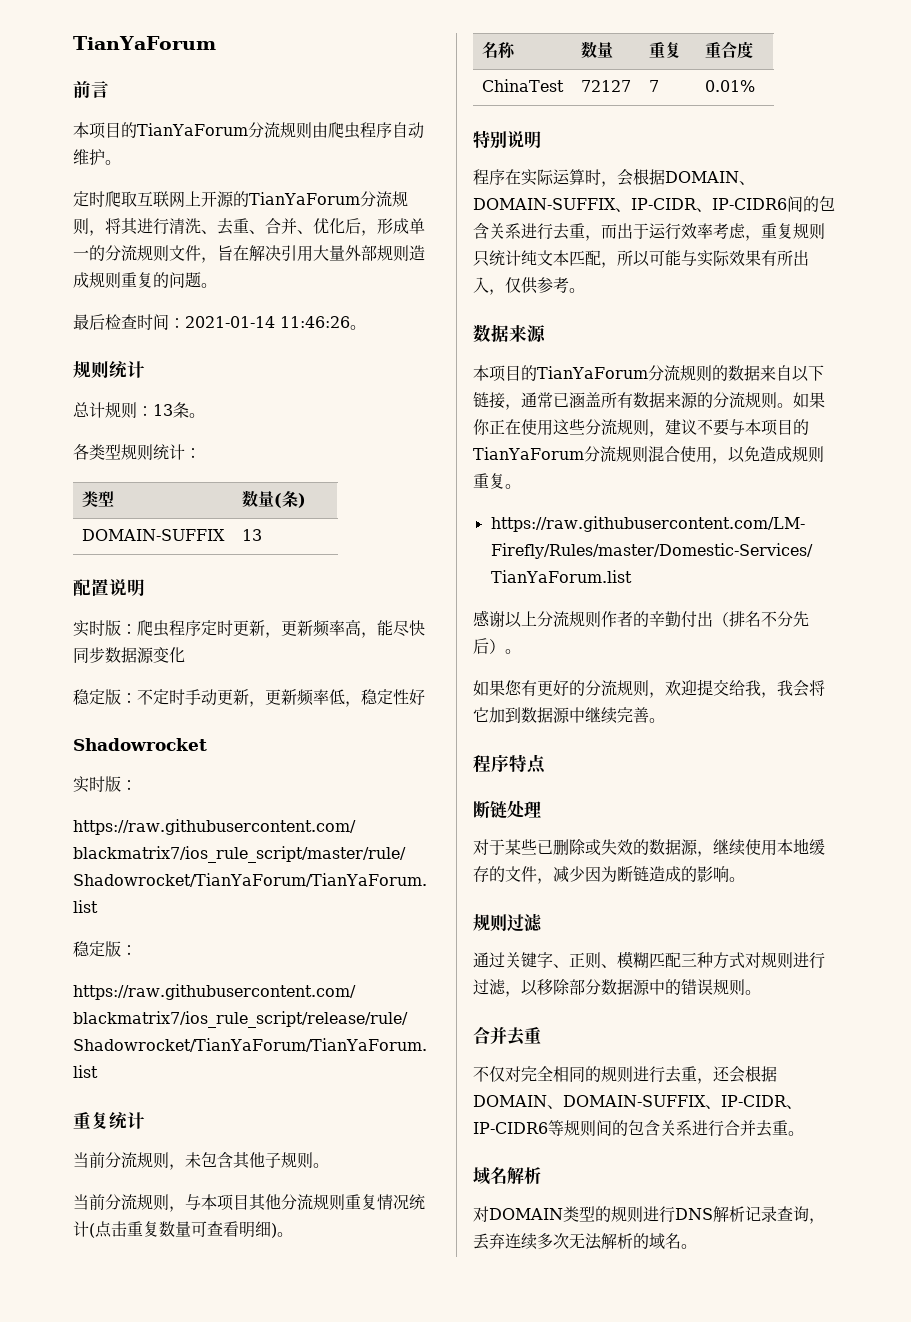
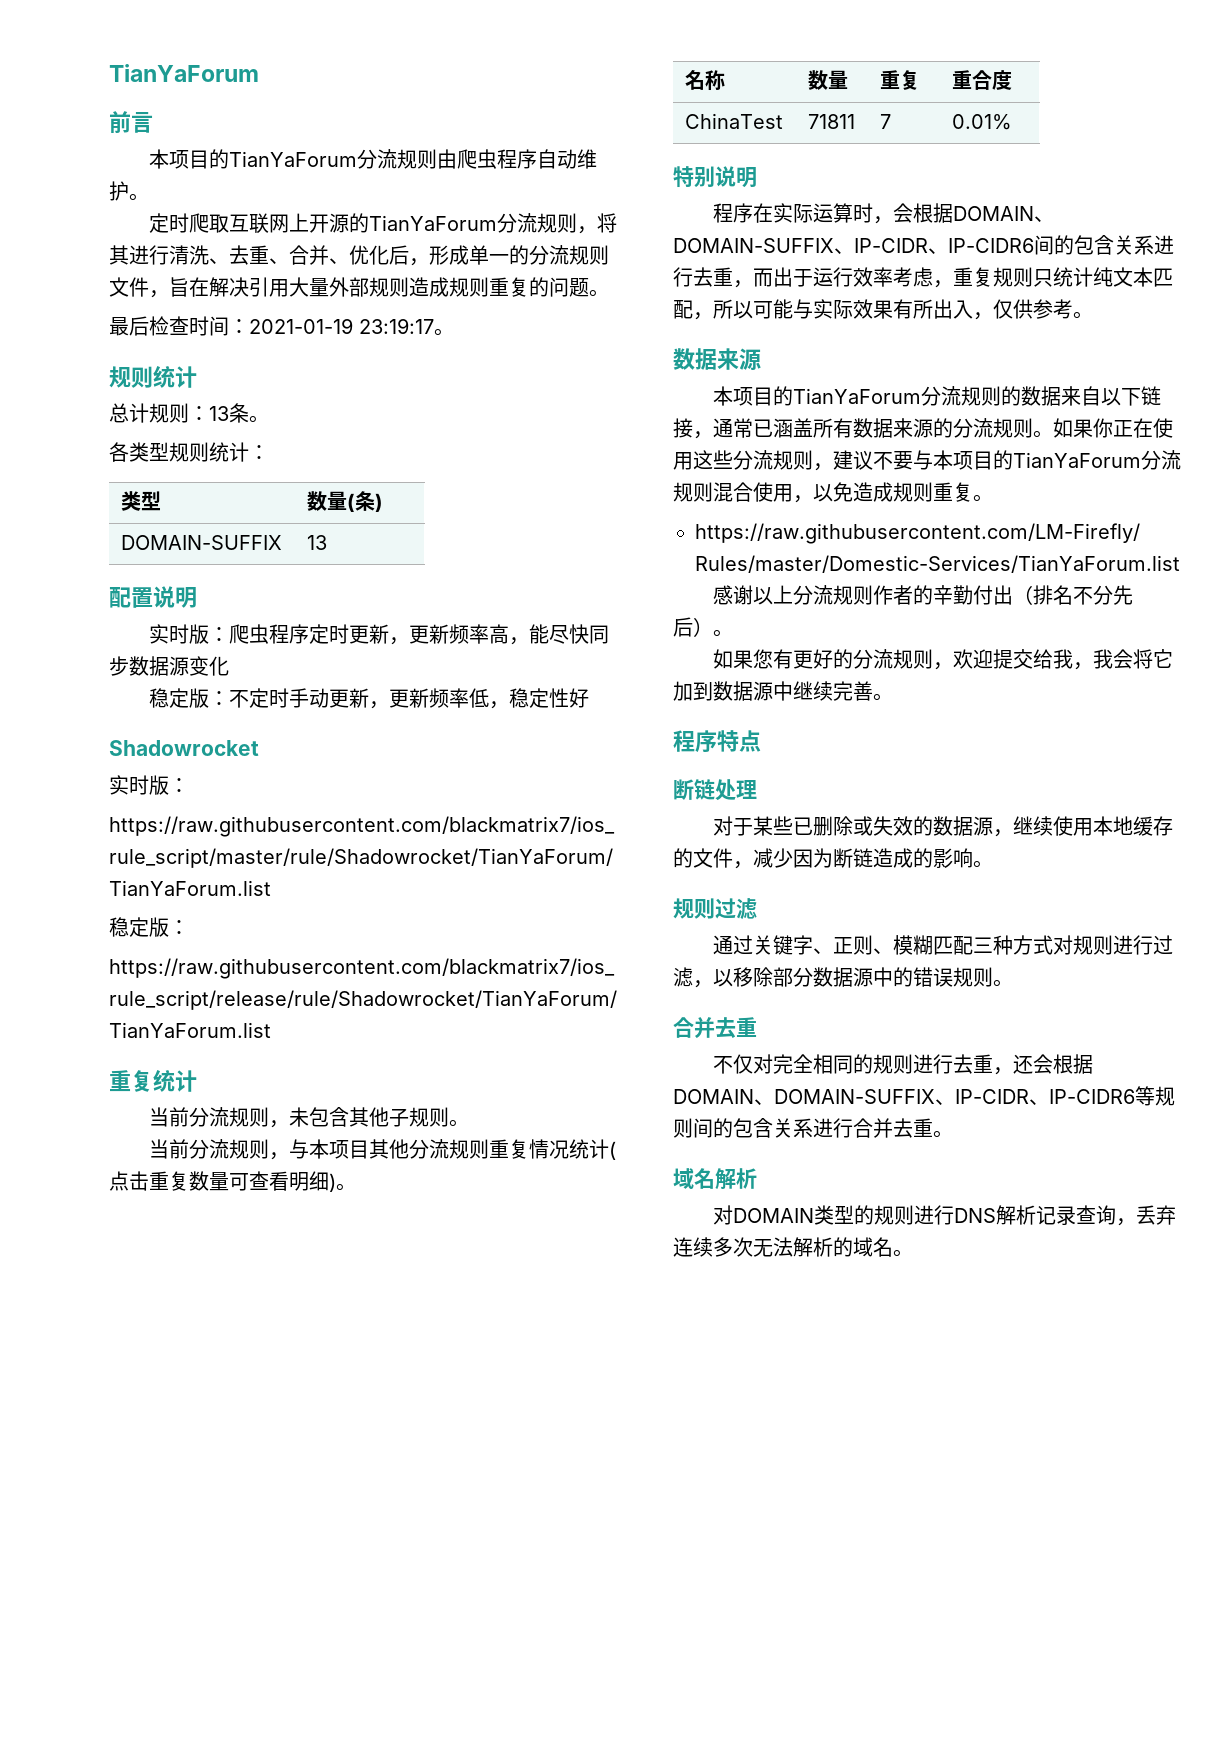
[185,316,350,328] 2021-01-14 11:46:26 -> [249,318,434,334] 2021-01-19 23:19:17
[580,80,631,92] 72127 -> [808,114,856,129] 71811

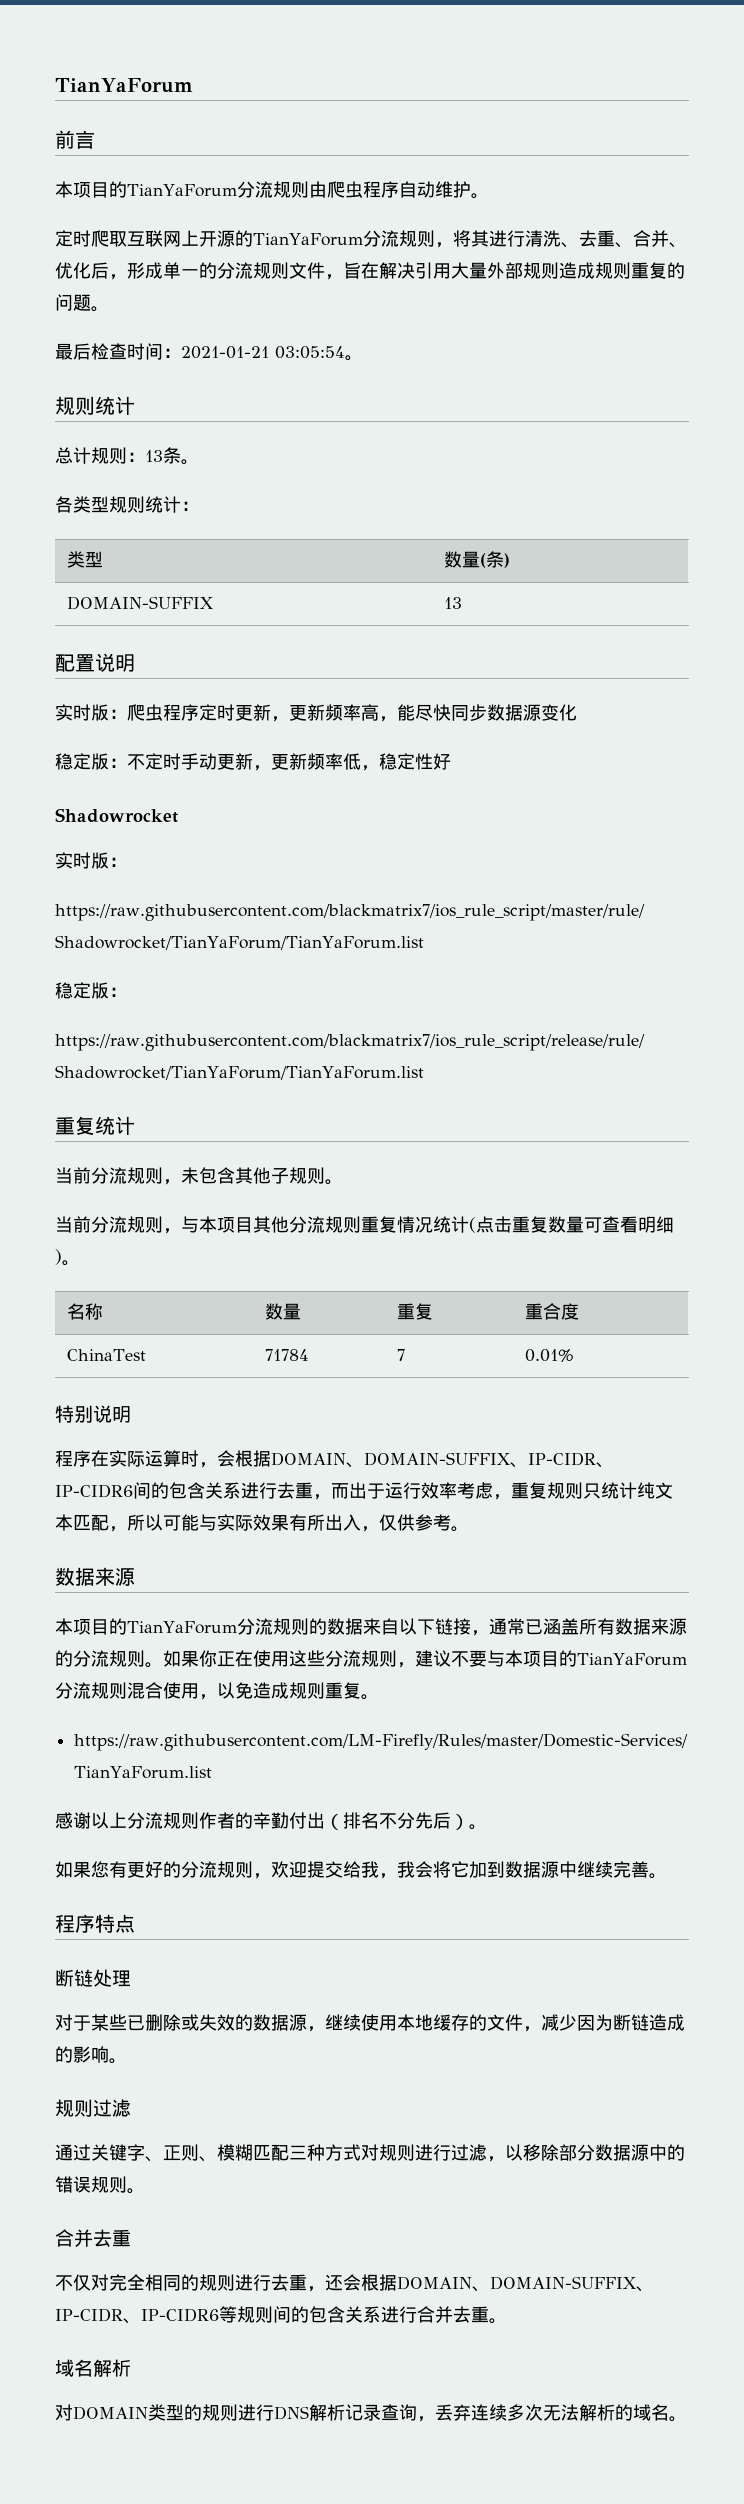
[249,318,434,334] 2021-01-19 23:19:17 -> [181,346,345,359] 2021-01-21 03:05:54
[808,114,856,129] 71811 -> [265,1349,310,1361] 71784

